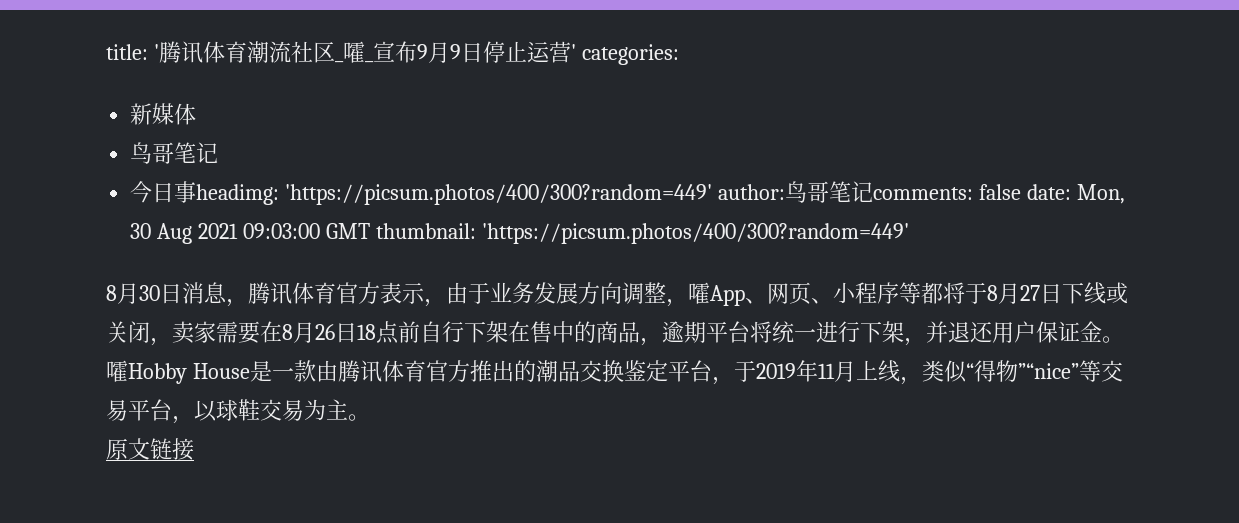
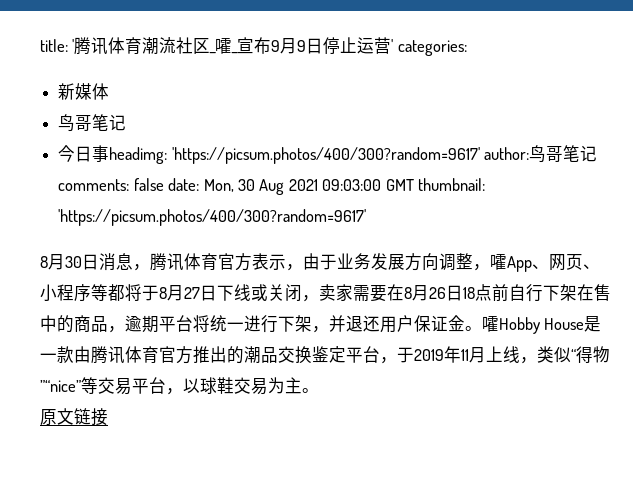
[285,184,713,205] 'https://picsum.photos/400/300?random=449' -> [171,147,480,164] 'https://picsum.photos/400/300?random=9617'
[481,223,909,244] 'https://picsum.photos/400/300?random=449' -> [58,209,367,226] 'https://picsum.photos/400/300?random=9617'

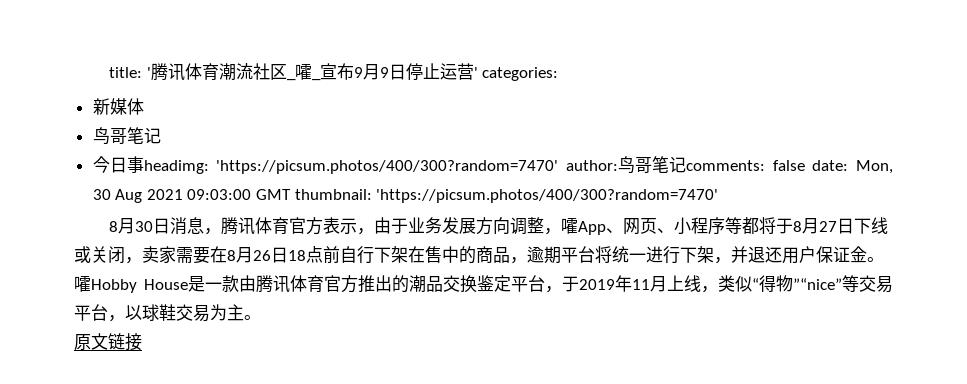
[171,147,480,164] 'https://picsum.photos/400/300?random=9617' -> [216,160,559,174] 'https://picsum.photos/400/300?random=7470'
[58,209,367,226] 'https://picsum.photos/400/300?random=9617' -> [376,189,719,203] 'https://picsum.photos/400/300?random=7470'

